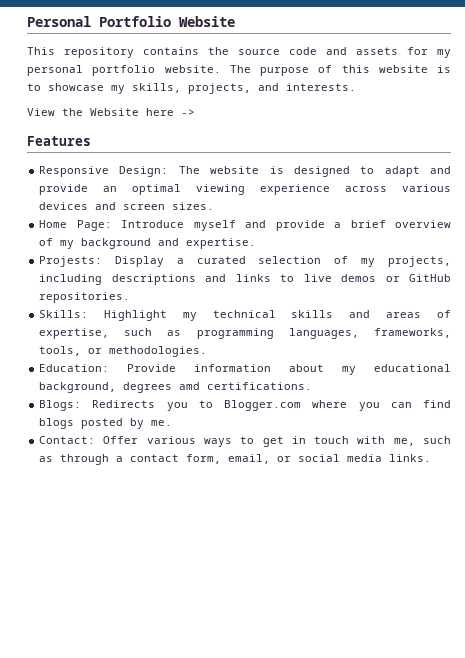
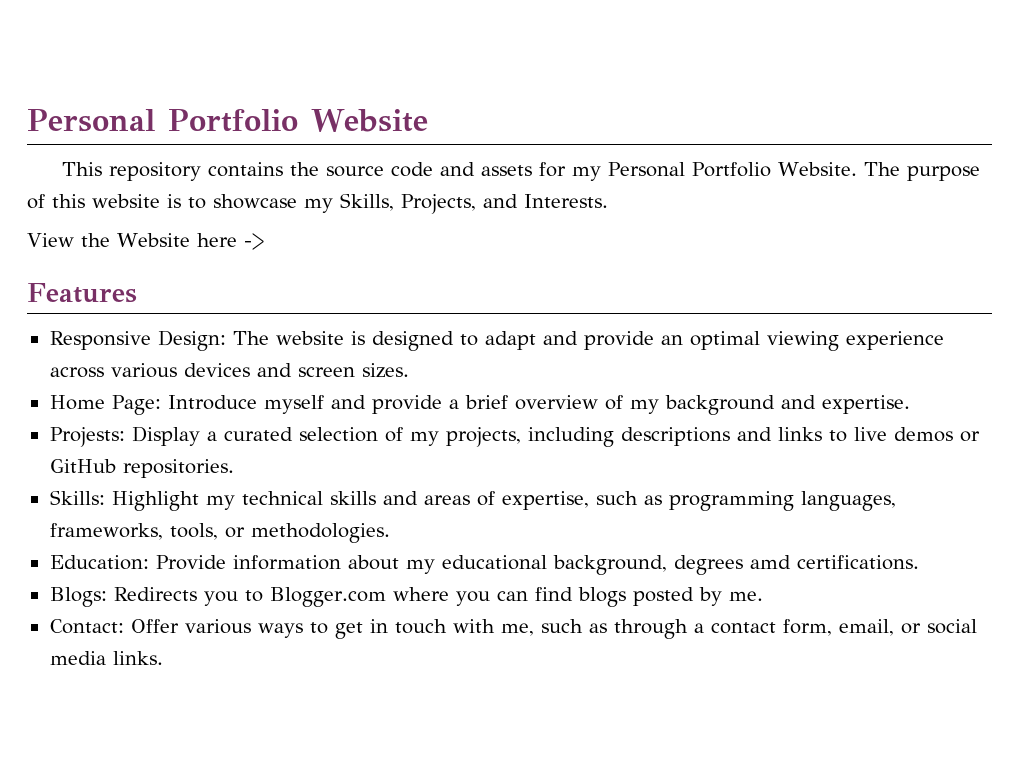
[27,65,221,76] personal portfolio website. -> [608,162,858,177] Personal Portfolio Website.
[132,83,356,94] skills, projects, and interests. -> [340,193,608,214] Skills, Projects, and Interests.

